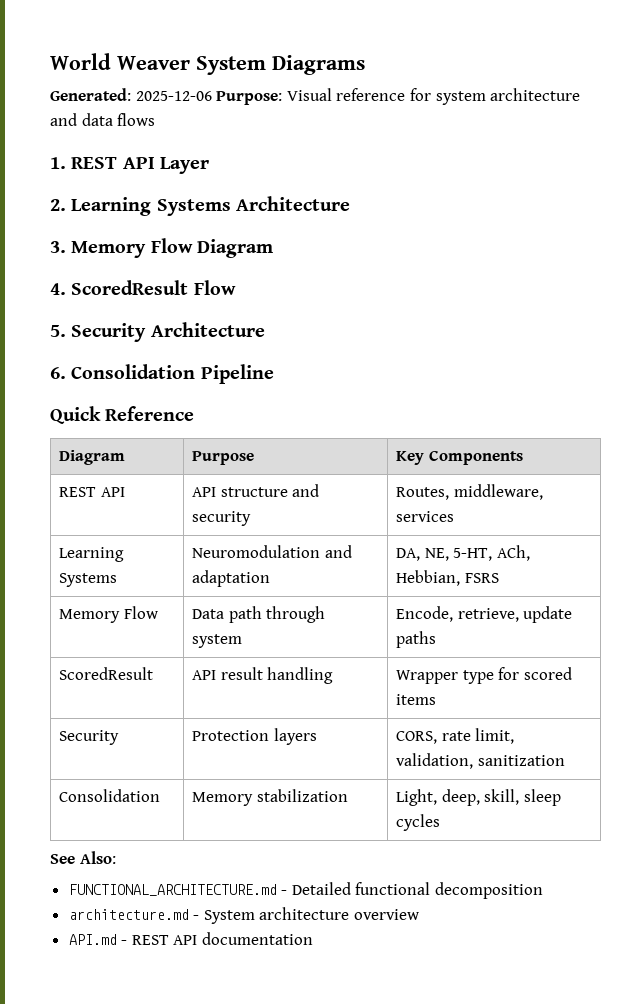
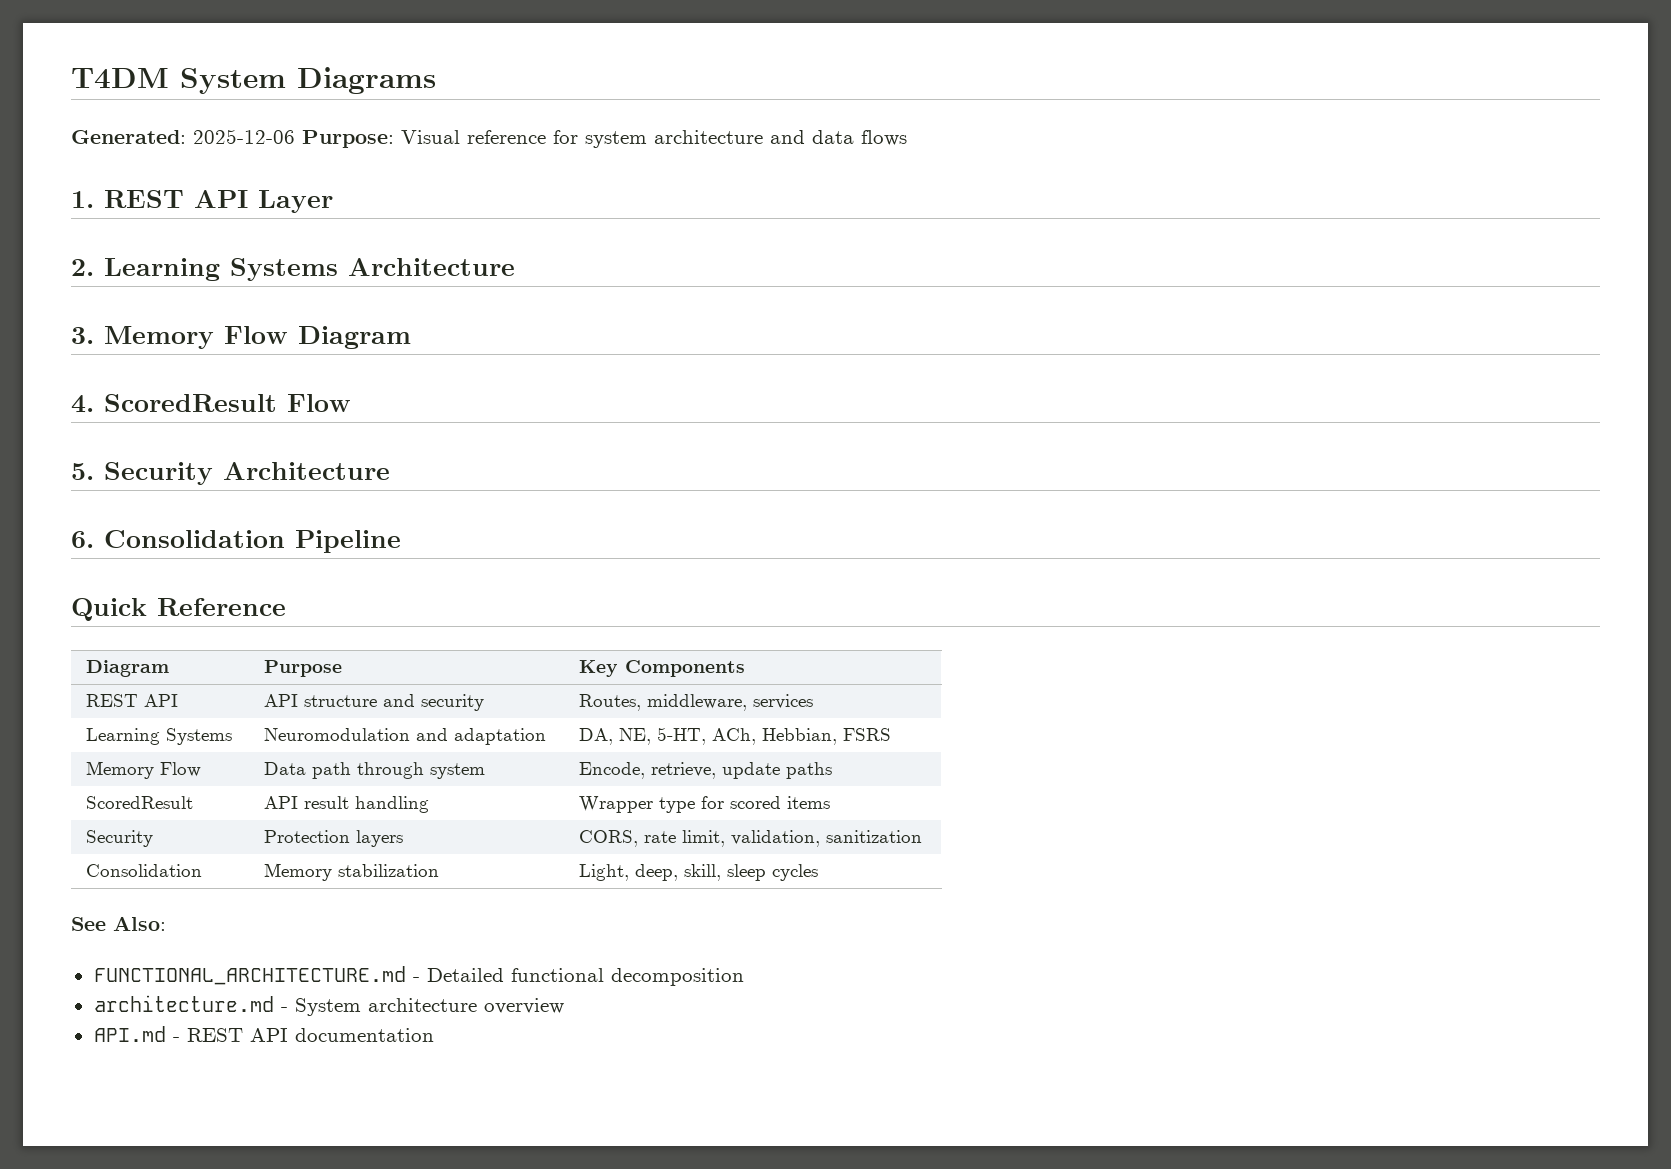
[50,53,190,70] World Weaver -> [71,68,169,89] T4DM

